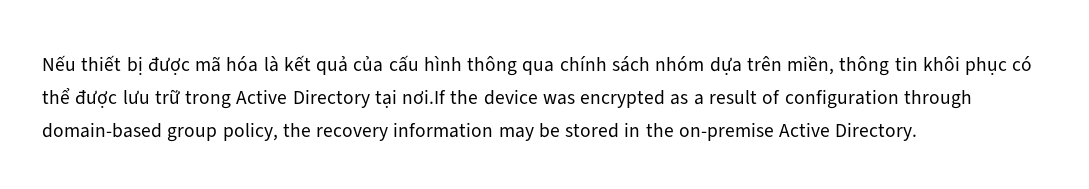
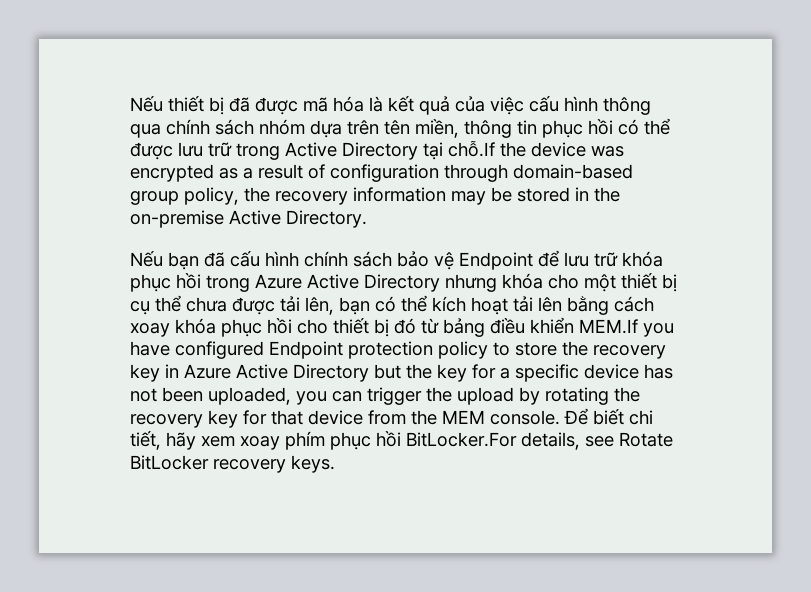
(143, 65) none -> [229,97,250,112] đã
(384, 64) none -> [490,97,524,115] việc
(782, 63) none -> [384,120,410,135] tên
[922,56,1008,75] khôi phục -> [542,119,613,138] phục hồi
[402,89,447,104] nơi.If -> [448,140,495,157] chỗ.If
(918, 131) none -> [130,250,663,270] [130,273,677,292] [130,295,654,315] [130,317,674,337] [130,341,666,359] [130,364,673,382] [130,387,640,405] [130,408,653,428] [130,431,673,450] [130,455,335,473] // Nếu bạn đã cấu hình chính sách bảo vệ Endpoint để lưu trữ khóa phục hồi trong Azure Active Directory nhưng khóa cho một thiết bị cụ thể chưa được tải lên, bạn có thể kích hoạt tải lên bằng cách xoay khóa phục hồi cho thiết bị đó từ bảng điều khiển MEM.If you have configured Endpoint protection policy to store the recovery key in Azure Active Directory but the key for a specific device has not been uploaded, you can trigger the upload by rotating the recovery key for that device from the MEM console. Để biết chi tiết, hãy xem xoay phím phục hồi BitLocker.For details, see Rotate BitLocker recovery keys.

